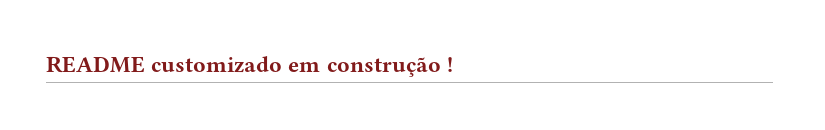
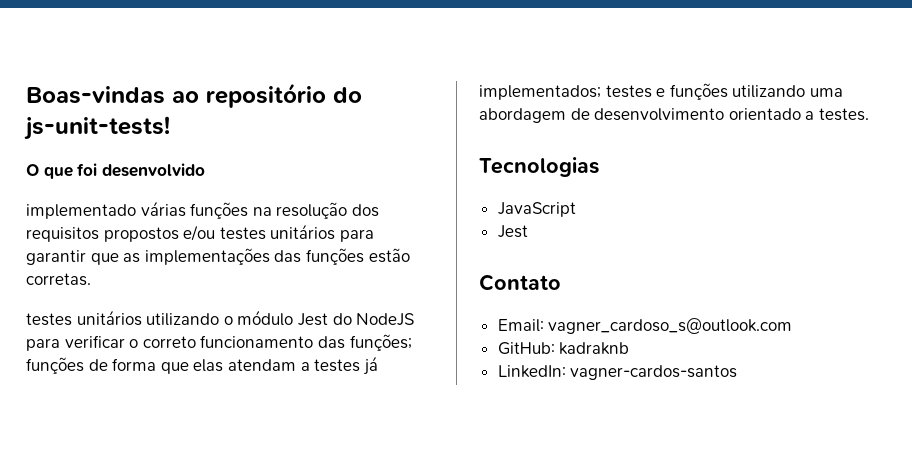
[46,56,453,77] README customizado em construção ! -> [26,83,362,108] [24,116,170,140] [26,163,205,179] [26,201,379,219] [26,224,374,242] [26,248,410,265] [26,273,91,286] [26,310,415,326] [26,334,412,351] [26,356,378,375] [479,83,843,100] [479,108,869,123] [479,157,599,177] [497,202,576,217] [497,225,528,238] [479,274,561,291] [497,318,793,334] [497,342,630,355] [497,365,738,380] Boas-vindas ao repositório do js-unit-tests! // O que foi desenvolvido // implementado várias funções na resolução dos requisitos propostos e/ou testes unitários para garantir que as implementações das funções estão corretas. // testes unitários utilizando o módulo Jest do NodeJS para verificar o correto funcionamento das funções; funções de forma que elas atendam a testes já implementados; testes e funções utilizando uma abordagem de desenvolvimento orientado a testes. // Tecnologias // JavaScript // Jest // Contato // Email: vagner_cardoso_s@outlook.com // GitHub: kadraknb // LinkedIn: vagner-cardos-santos

